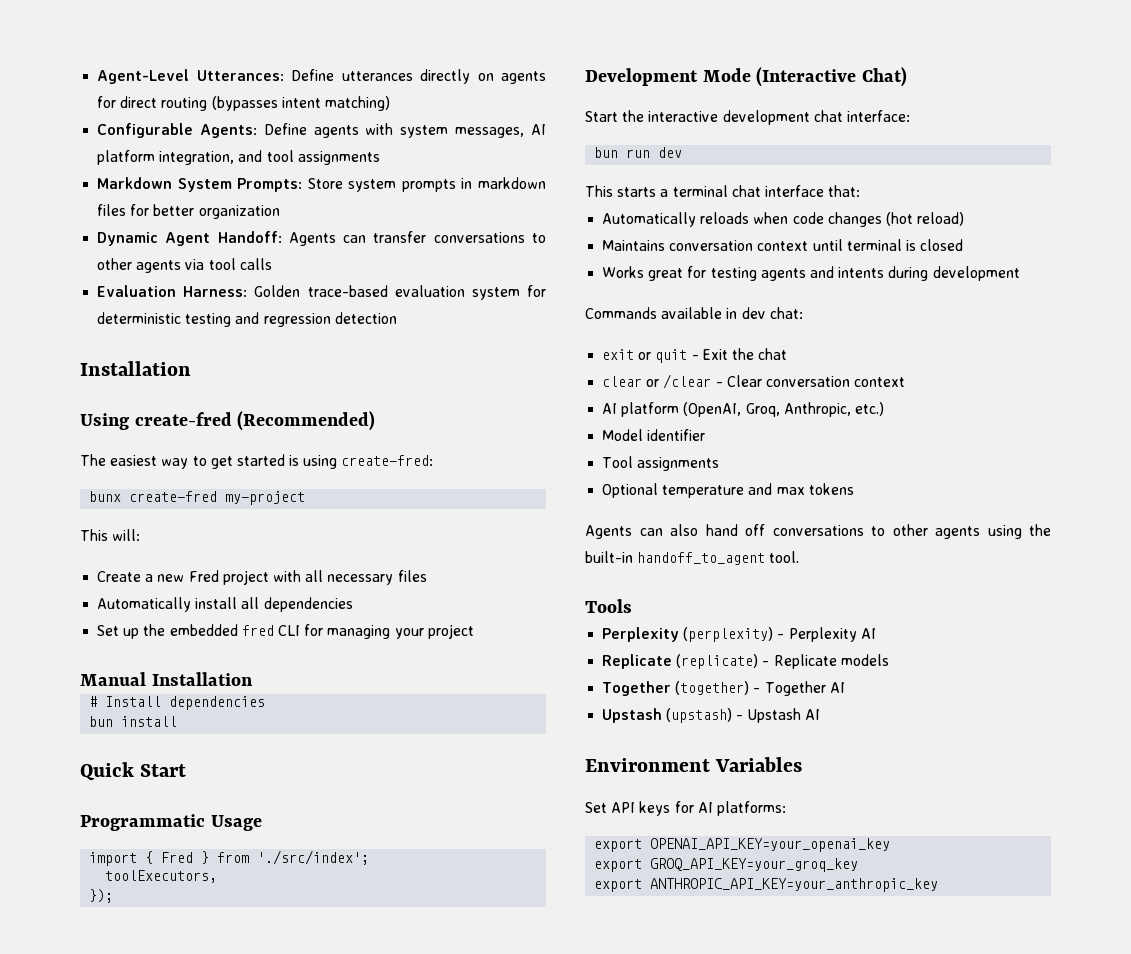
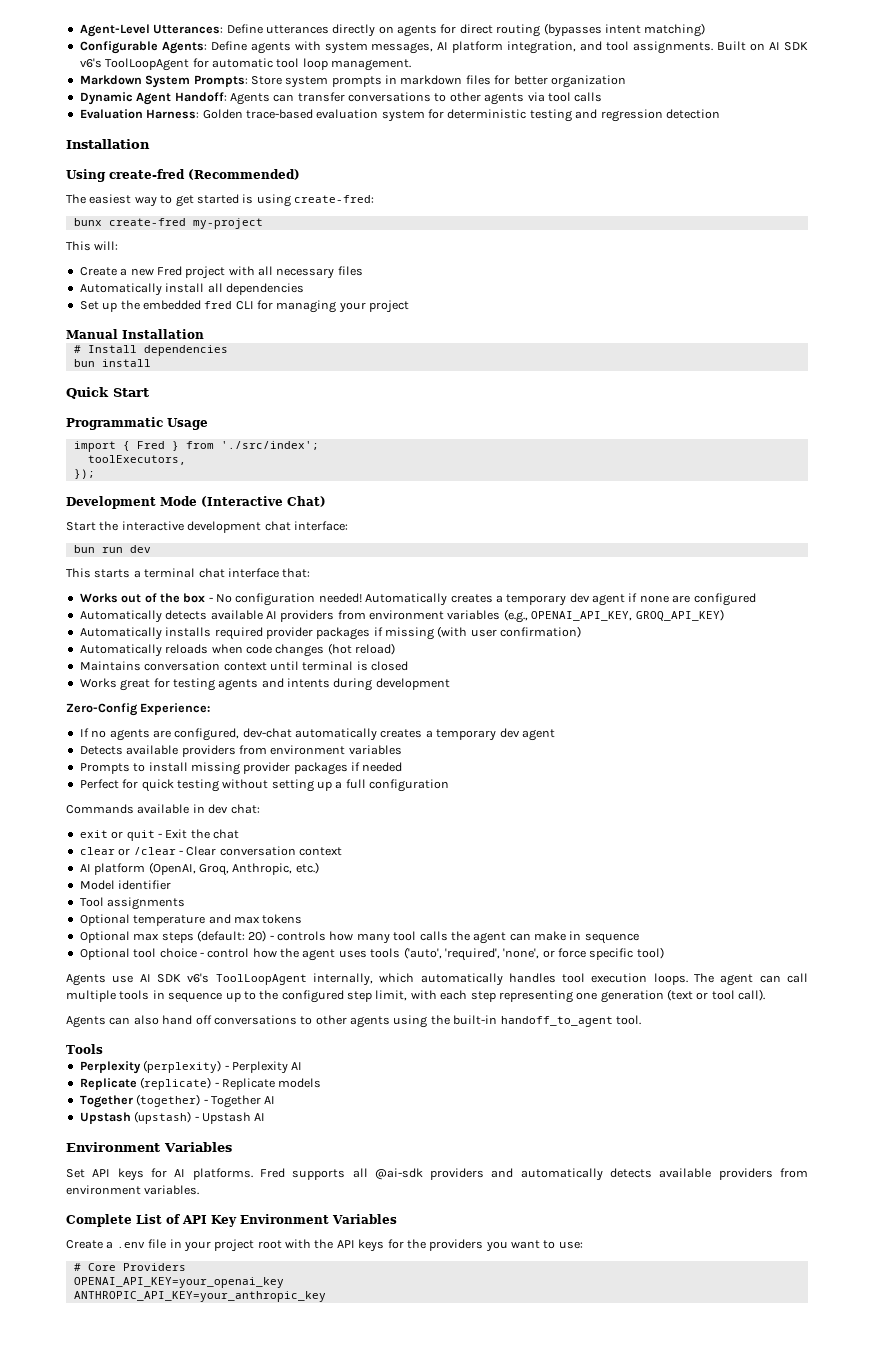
[297,151,380,165] assignments -> [633,41,808,54] [79,58,411,71] assignments. Built on AI SDK v6's ToolLoopAgent for automatic tool loop management.
(861, 191) none -> [79,593,756,606] [79,609,724,623] [79,626,582,640] // Works out of the box - No configuration needed! Automatically creates a temporary dev agent if none are configured // Automatically detects available AI providers from environment variables (e.g., OPENAI_API_KEY, GROQ_API_KEY) // Automatically installs required provider packages if missing (with user confirmation)
(1020, 273) none -> [66,703,211,716] [79,728,555,741] [79,745,402,757] [79,762,403,775] [79,779,450,792] // Zero-Config Experience: // If no agents are configured, dev-chat automatically creates a temporary dev agent // Detects available providers from environment variables // Prompts to install missing provider packages if needed // Perfect for quick testing without setting up a full configuration
(854, 489) none -> [79,930,639,944] [79,947,664,961] [66,973,808,986] [66,989,766,1003] // Optional max steps (default: 20) - controls how many tool calls the agent can make in sequence // Optional tool choice - control how the agent uses tools ('auto', 'required', 'none', or force specific tool) // Agents use AI SDK v6's ToolLoopAgent internally, which automatically handles tool execution loops. The agent can call multiple tools in sequence up to the configured step limit, with each step representing one generation (text or tool call).
[716,801,786,816] [594,838,891,852] [594,858,859,872] [594,879,643,892] platforms: // export OPENAI_API_KEY=your_openai_key // export GROQ_API_KEY=your_groq_key // export -> [192,1168,808,1181] [66,1185,200,1195] [66,1214,397,1227] [66,1239,583,1252] [73,1263,186,1271] [73,1277,284,1288] platforms. Fred supports all @ai-sdk providers and automatically detects available providers from environment variables. // Complete List of API Key Environment Variables // Create a .env file in your project root with the API keys for the providers you want to use: // # Core Providers // OPENAI_API_KEY=your_openai_key //

